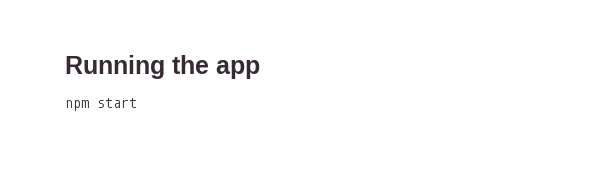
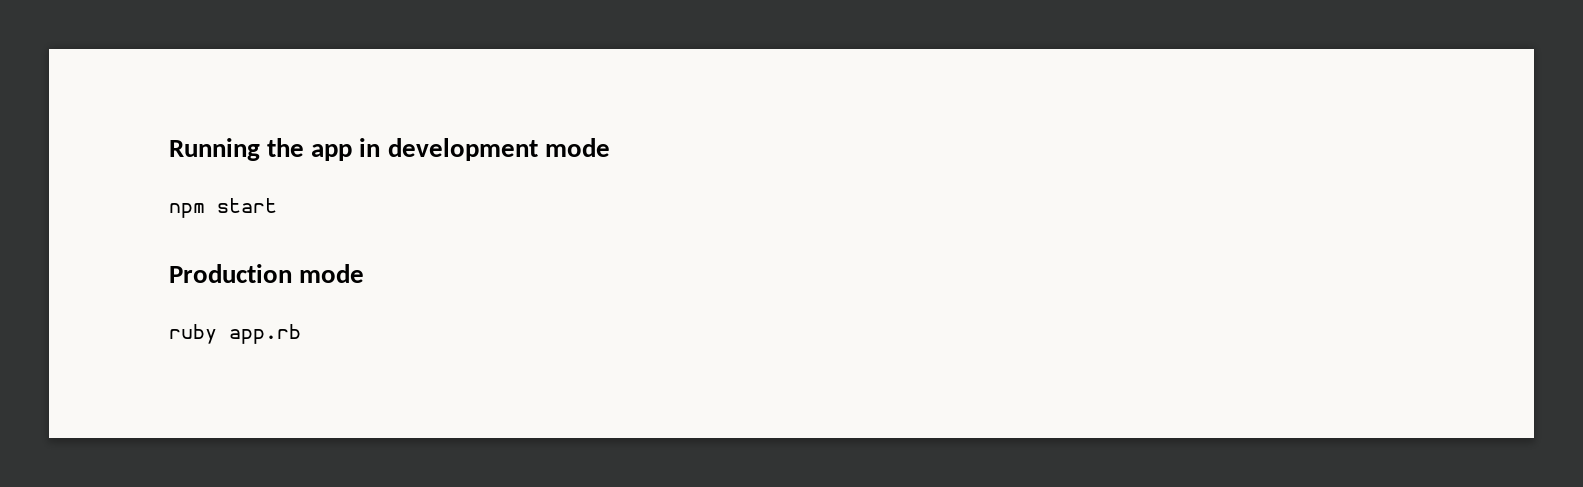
(260, 69) none -> [359,138,610,161] in development mode
(137, 103) none -> [169,264,365,283] [169,324,301,344] // Production mode // ruby app.rb

